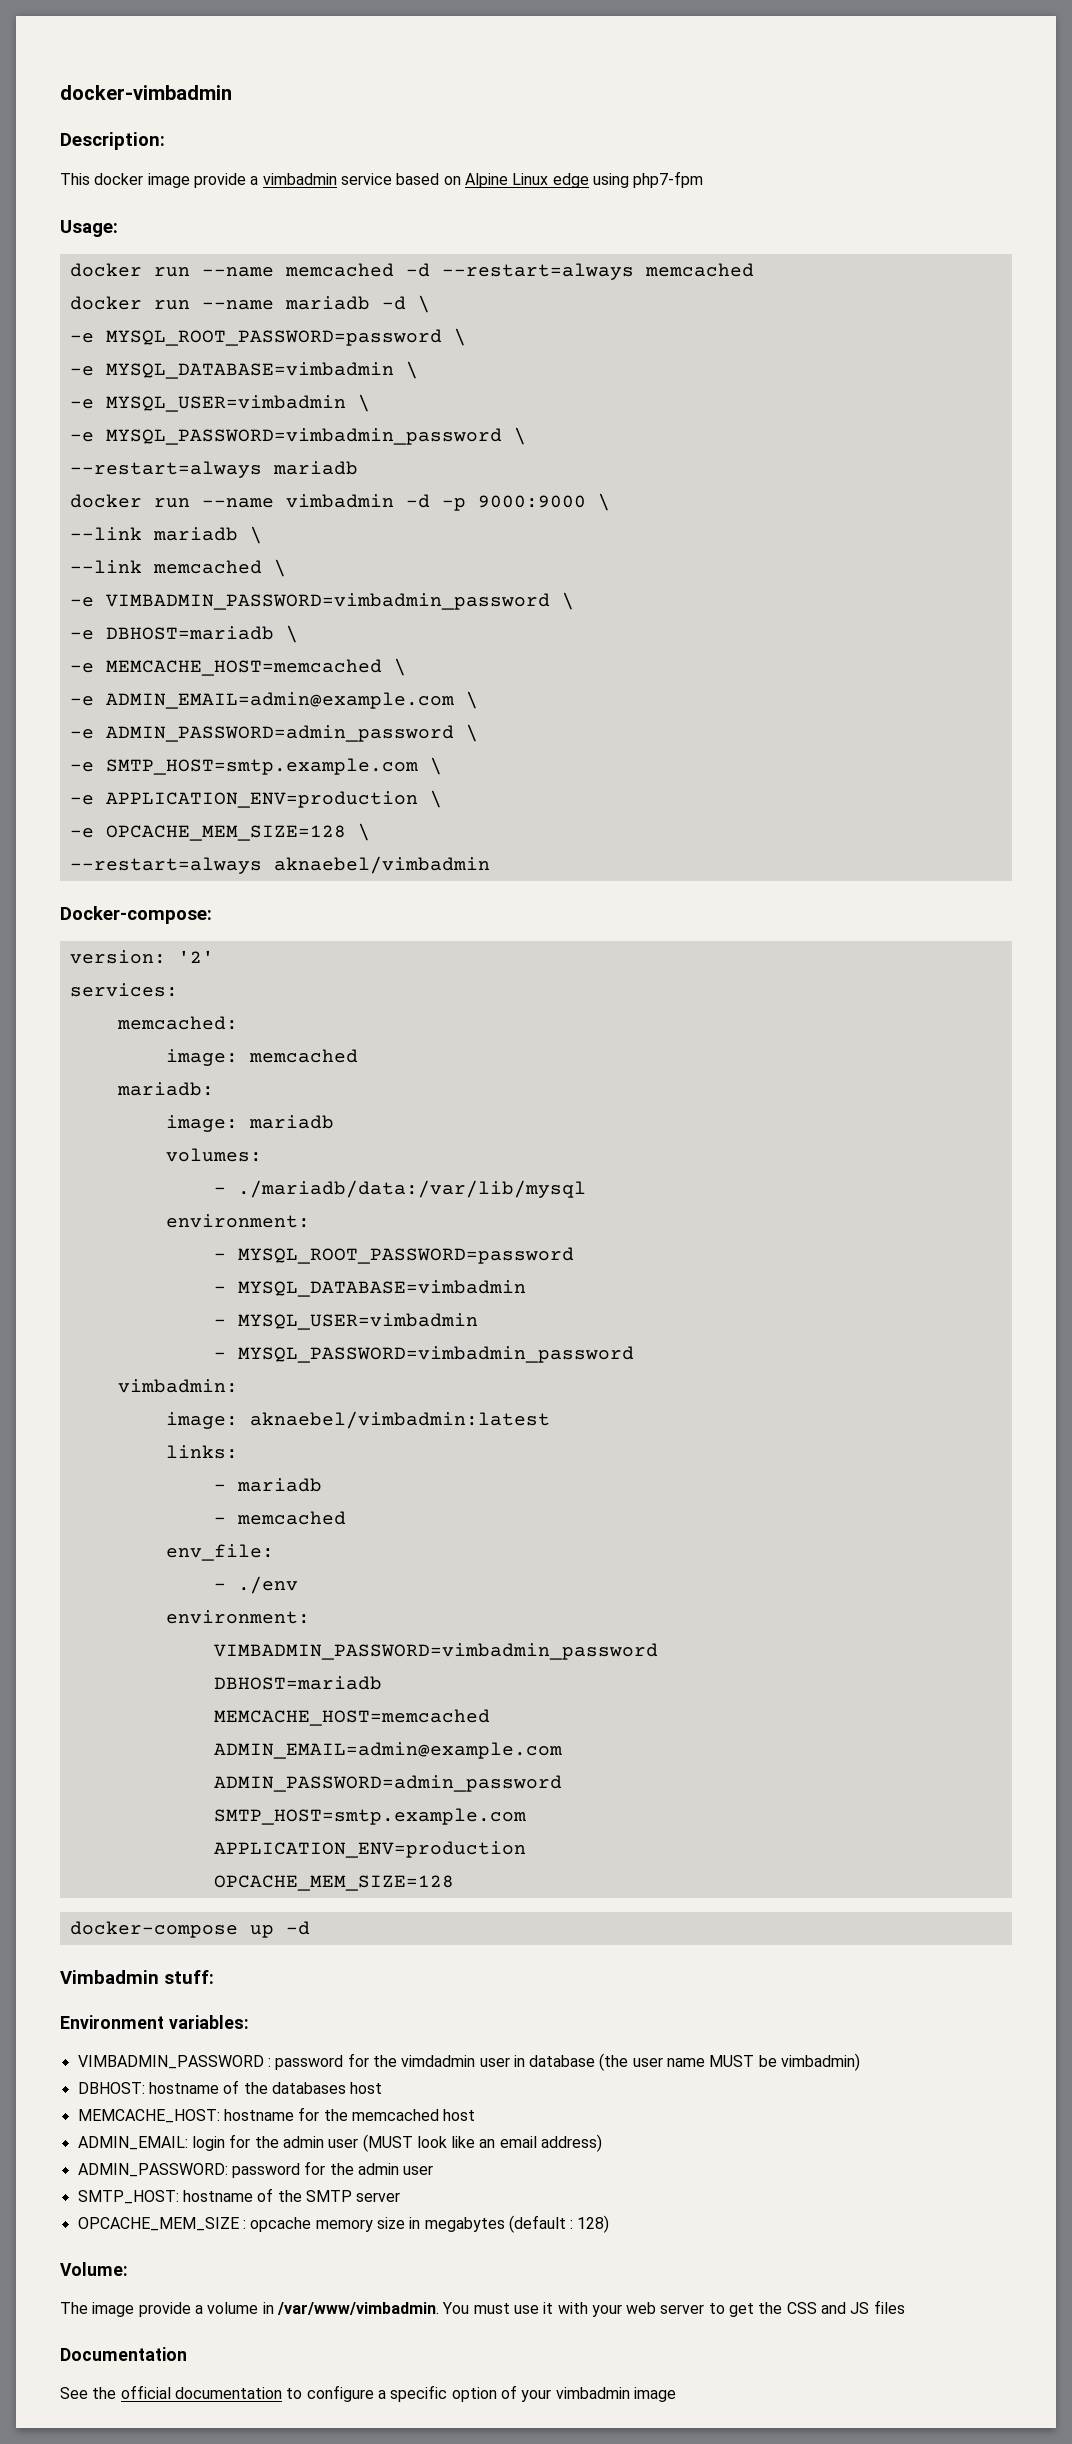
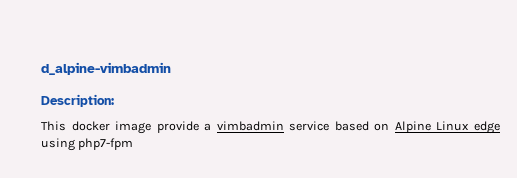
[60,85,232,100] docker-vimbadmin -> [41,62,171,75] d_alpine-vimbadmin
[60,220,118,237] [69,263,754,280] [69,295,430,313] [69,328,466,346] [69,361,418,379] [69,394,370,412] [69,427,526,445] [69,461,358,478] [69,493,610,511] [69,526,262,544] [69,559,286,577] [69,592,574,610] [69,625,298,643] [69,658,406,676] [69,691,478,709] [69,724,478,742] [69,757,442,775] [69,790,442,808] [69,823,370,841] [69,856,490,874] [60,906,212,924] [69,950,214,964] [69,983,178,997] [116,1016,238,1030] [165,1049,358,1066] [116,1082,214,1096] [165,1115,334,1132] [165,1148,262,1162] [213,1180,586,1198] [165,1214,310,1228] [213,1247,574,1264] [213,1280,526,1297] [213,1313,478,1330] [213,1346,634,1363] [117,1379,238,1393] [165,1411,550,1429] [165,1445,238,1459] [213,1478,322,1492] [213,1511,346,1525] [165,1544,274,1561] [213,1576,298,1594] [165,1610,310,1624] [213,1643,658,1660] [213,1676,382,1690] [213,1709,490,1726] [213,1742,562,1759] [213,1775,562,1792] [213,1808,526,1825] [213,1841,526,1858] [213,1875,454,1891] [69,1921,310,1938] [60,1970,214,1984] [60,2015,249,2029] [77,2053,861,2071] [77,2080,383,2094] [77,2107,476,2123] [77,2134,603,2152] [77,2161,434,2178] [77,2188,401,2204] [77,2215,610,2233] [60,2262,128,2276] [60,2300,905,2317] [60,2347,187,2361] [60,2385,676,2402] // Usage: // docker run --name memcached -d --restart=always memcached // docker run --name mariadb -d \ // -e MYSQL_ROOT_PASSWORD=password \ // -e MYSQL_DATABASE=vimbadmin \ // -e MYSQL_USER=vimbadmin \ // -e MYSQL_PASSWORD=vimbadmin_password \ // --restart=always mariadb // docker run --name vimbadmin -d -p 9000:9000 \ // --link mariadb \ // --link memcached \ // -e VIMBADMIN_PASSWORD=vimbadmin_password \ // -e DBHOST=mariadb \ // -e MEMCACHE_HOST=memcached \ // -e ADMIN_EMAIL=admin@example.com \ // -e ADMIN_PASSWORD=admin_password \ // -e SMTP_HOST=smtp.example.com \ // -e APPLICATION_ENV=production \ // -e OPCACHE_MEM_SIZE=128 \ // --restart=always aknaebel/vimbadmin // Docker-compose: // version: '2' // services: // memcached: // image: memcached // mariadb: // image: mariadb // volumes: // - ./mariadb/data:/var/lib/mysql // environment: // - MYSQL_ROOT_PASSWORD=password // - MYSQL_DATABASE=vimbadmin // - MYSQL_USER=vimbadmin // - MYSQL_PASSWORD=vimbadmin_password // vimbadmin: // image: aknaebel/vimbadmin:latest // links: // - mariadb // - memcached // env_file: // - ./env // environment: // VIMBADMIN_PASSWORD=vimbadmin_password // DBHOST=mariadb // MEMCACHE_HOST=memcached // ADMIN_EMAIL=admin@example.com // ADMIN_PASSWORD=admin_password // SMTP_HOST=smtp.example.com // APPLICATION_ENV=production // OPCACHE_MEM_SIZE=128 // docker-compose up -d // Vimbadmin stuff: // Environment variables: // VIMBADMIN_PASSWORD : password for the vimdadmin user in database (the user name MUST be vimbadmin) // DBHOST: hostname of the databases host // MEMCACHE_HOST: hostname for the memcached host // ADMIN_EMAIL: login for the admin user (MUST look like an email address) // ADMIN_PASSWORD: password for the admin user // SMTP_HOST: hostname of the SMTP server // OPCACHE_MEM_SIZE : opcache memory size in megabytes (default : 128) // Volume: // The image provide a volume in /var/www/vimbadmin. You must use it with your web server to get the CSS and JS files // Documentation // See the official documentation to configure a specific option of your vimbadmin image -> (134, 144) none

